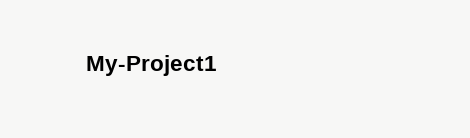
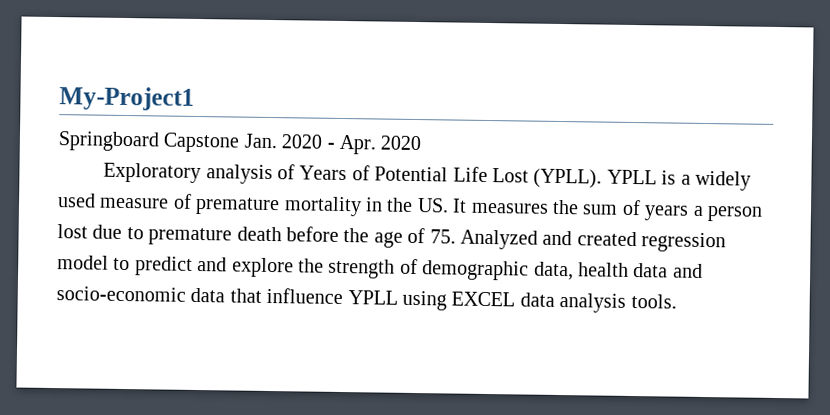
(217, 65) none -> [58,131,422,155] [103,162,751,191] [57,193,763,222] [57,224,727,253] [57,255,703,281] [56,286,677,313] // Springboard Capstone Jan. 2020 - Apr. 2020 // Exploratory analysis of Years of Potential Life Lost (YPLL). YPLL is a widely used measure of premature mortality in the US. It measures the sum of years a person lost due to premature death before the age of 75. Analyzed and created regression model to predict and explore the strength of demographic data, health data and socio-economic data that influence YPLL using EXCEL data analysis tools.

